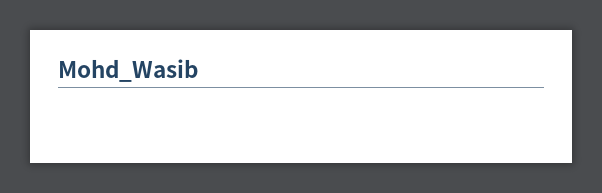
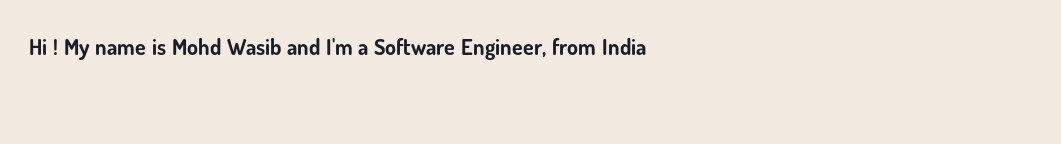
[58,59,198,82] Mohd_Wasib -> [29,38,647,60] Hi ! My name is Mohd Wasib and I'm a Software Engineer, from India

